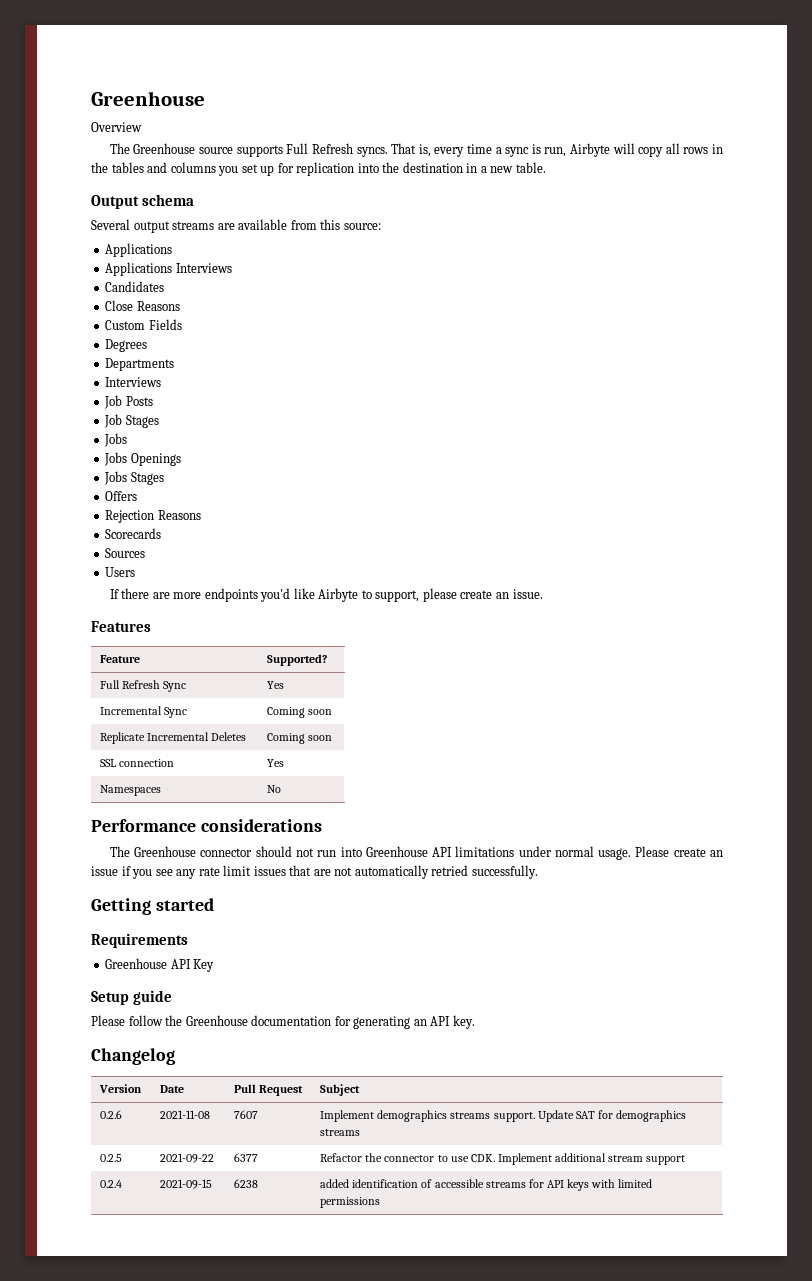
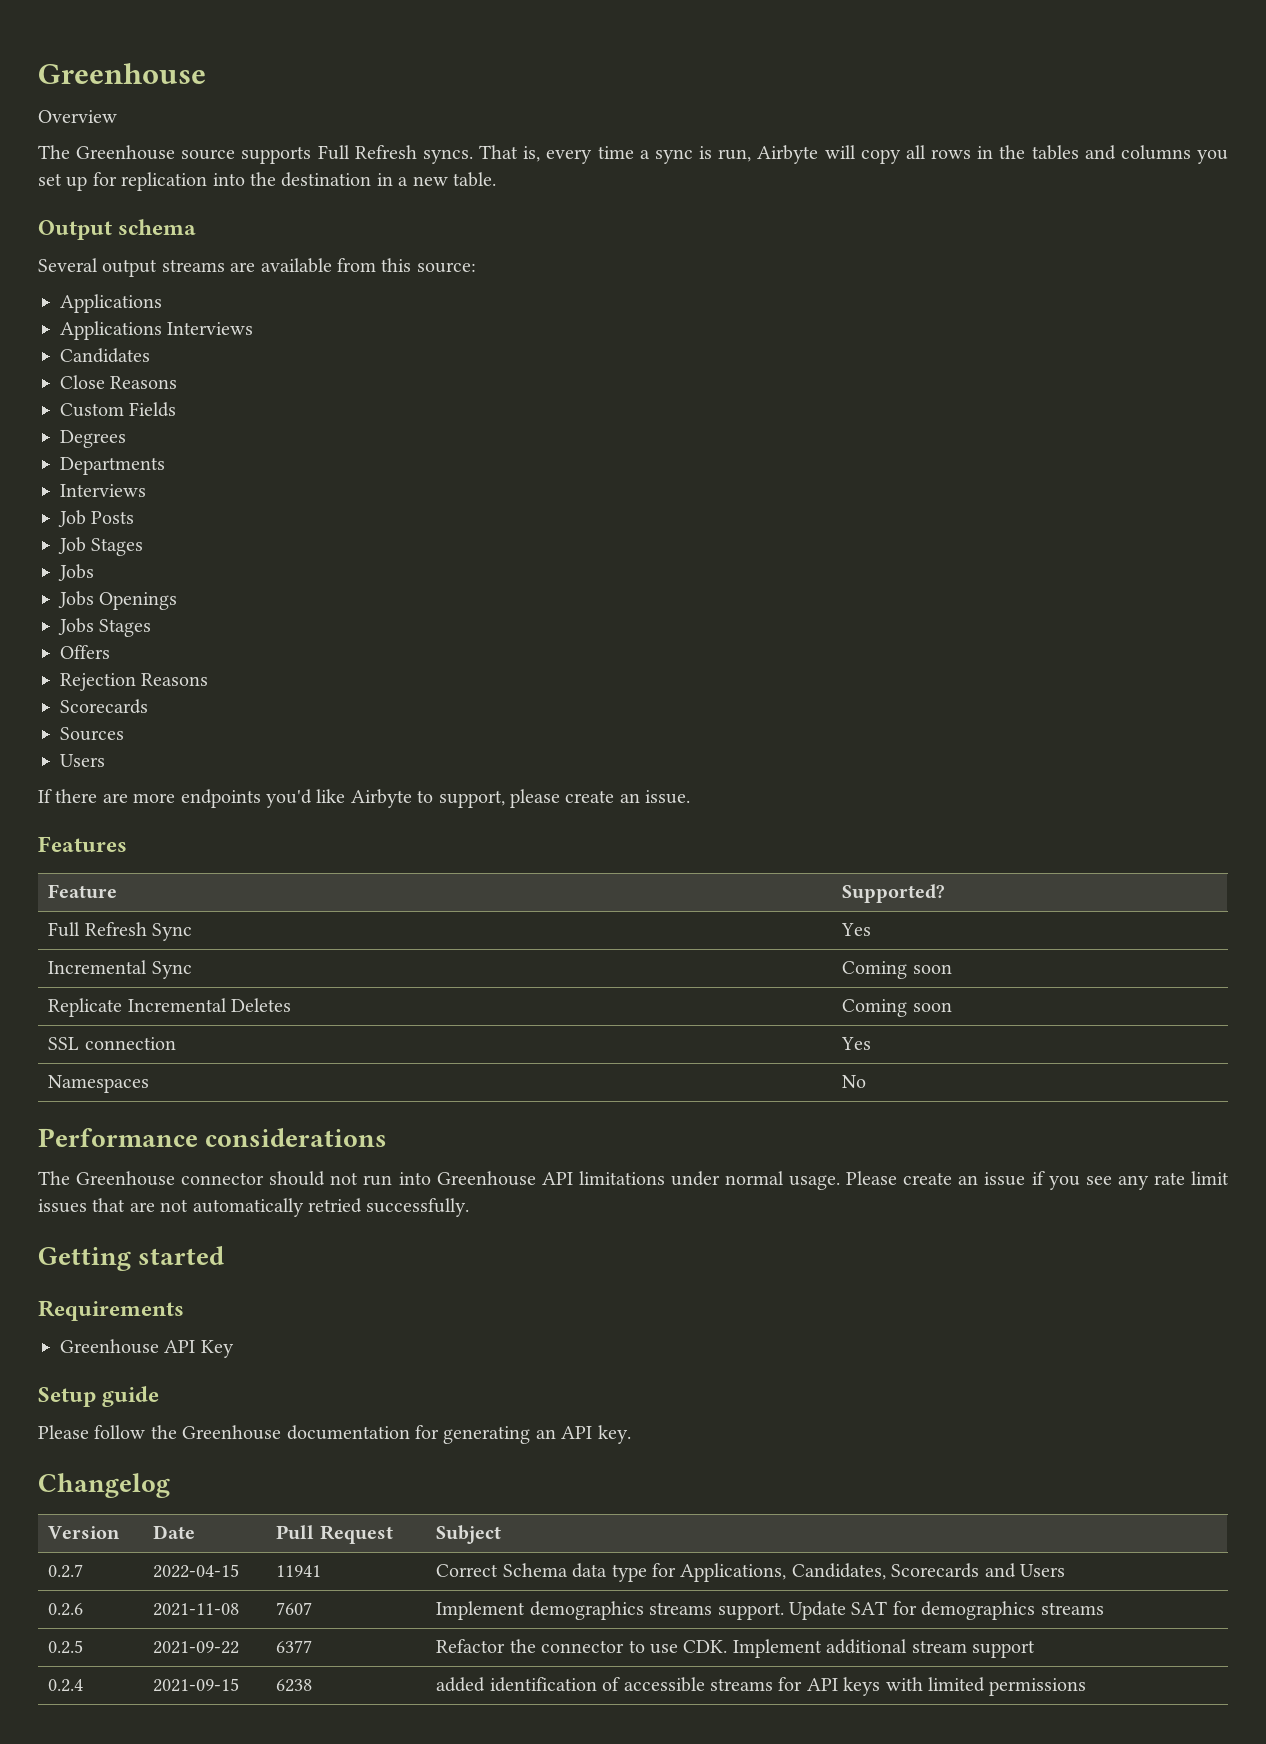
(361, 1090) none -> [48,1564,84,1578] [153,1564,240,1578] [276,1565,322,1577] [436,1563,1065,1582] // 0.2.7 | 2022-04-15 | 11941 | Correct Schema data type for Applications, Candidates, Scorecards and Users

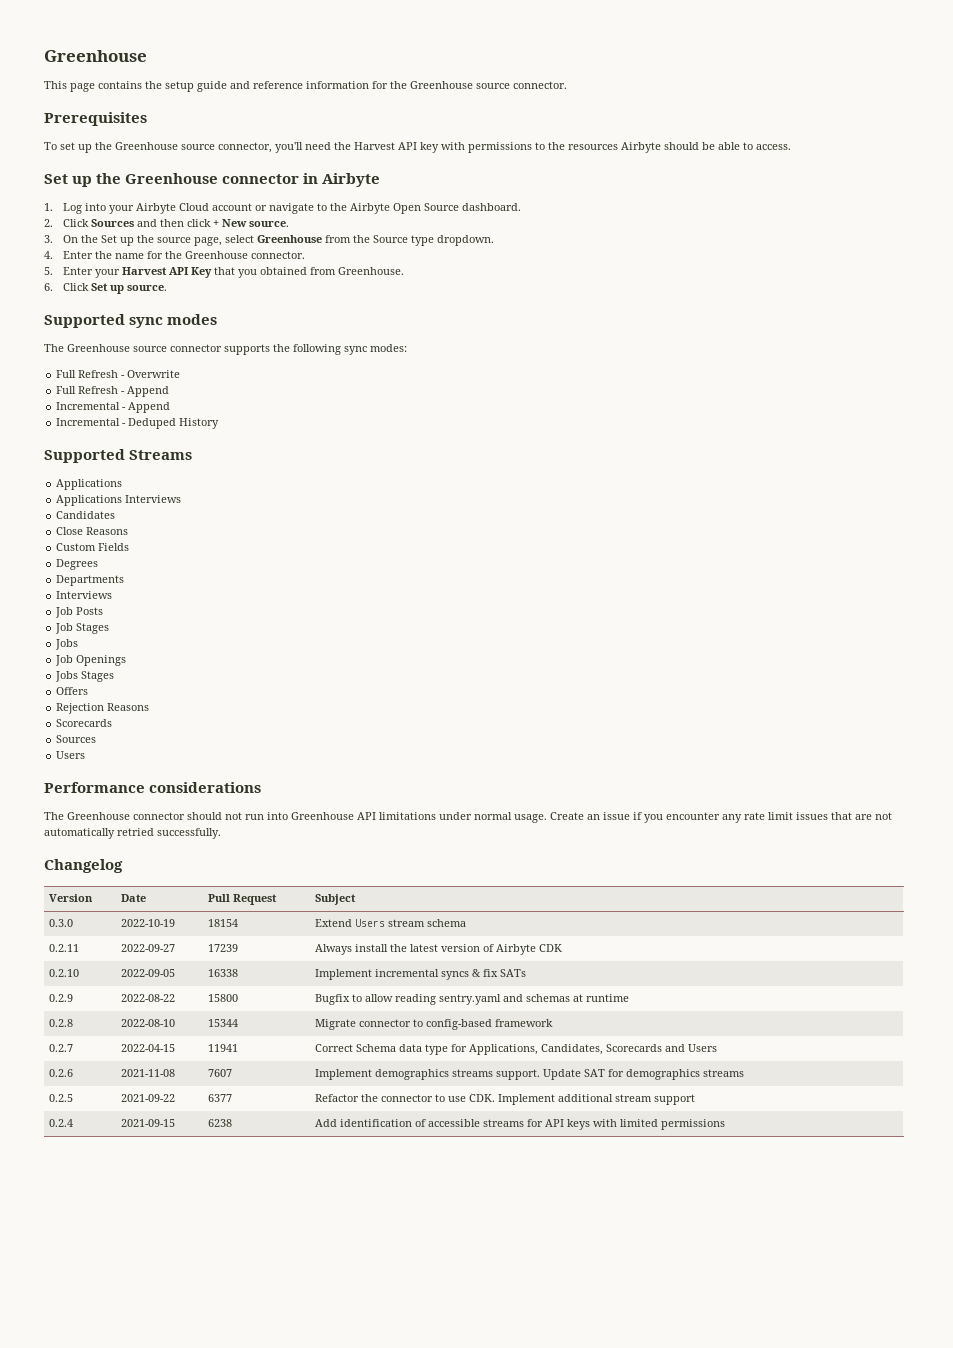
[38,110,117,123] [38,145,1228,164] [38,172,496,191] [38,219,197,240] [38,258,476,277] Overview // The Greenhouse source supports Full Refresh syncs. That is, every time a sync is run, Airbyte will copy all rows in the tables and columns you set up for replication into the destination in a new table. // Output schema // Several output streams are available from this source: -> [44,81,567,92] [44,112,147,126] [44,142,791,153] [44,173,381,187] [44,203,521,214] [44,219,289,227] [44,235,494,246] [44,251,305,259] [44,267,404,278] [44,283,167,294] [44,314,218,328] [44,344,407,355] [56,370,181,378] [56,386,170,397] [56,402,171,413] [56,418,220,429] [44,449,193,463] This page contains the setup guide and reference information for the Greenhouse source connector. // Prerequisites // To set up the Greenhouse source connector, you'll need the Harvest API key with permissions to the resources Airbyte should be able to access. // Set up the Greenhouse connector in Airbyte // 1. Log into your Airbyte Cloud account or navigate to the Airbyte Open Source dashboard. // 2. Click Sources and then click + New source. // 3. On the Set up the source page, select Greenhouse from the Source type dropdown. // 4. Enter the name for the Greenhouse connector. // 5. Enter your Harvest API Key that you obtained from Greenhouse. // 6. Click Set up source. // Supported sync modes // The Greenhouse source connector supports the following sync modes: // Full Refresh - Overwrite // Full Refresh - Append // Incremental - Append // Incremental - Deduped History // Supported Streams
[58,591,94,608] Jobs -> [55,655,74,666] Job
[38,789,691,808] [38,836,127,852] [48,884,118,899] [842,884,946,903] [48,922,193,941] [841,923,872,936] [48,960,192,979] [842,961,952,979] [48,998,292,1017] [842,999,952,1017] [48,1037,176,1050] [841,1037,872,1050] [48,1075,150,1093] [842,1075,867,1088] // If there are more endpoints you'd like Airbyte to support, please create an issue. // Features // Feature | Supported? // Full Refresh Sync | Yes // Incremental Sync | Coming soon // Replicate Incremental Deletes | Coming soon // SSL connection | Yes // Namespaces | No -> (86, 755) none
[846,1171,953,1185] Please create -> [550,812,584,820] Create
[1085,1176,1112,1185] see -> [666,812,720,820] encounter
[38,1246,225,1271] [38,1300,184,1321] [60,1339,234,1358] [38,1386,160,1407] [38,1425,631,1444] // Getting started // Requirements // Greenhouse API Key // Setup guide // Please follow the Greenhouse documentation for generating an API key. -> (221, 833) none
(502, 1534) none -> [49,919,74,927] [121,919,176,927] [208,919,239,927] [315,919,467,927] [49,944,80,952] [121,944,176,952] [208,944,239,952] [315,944,563,955] [49,969,80,977] [121,969,176,977] [208,969,239,977] [315,969,527,980] [49,994,74,1002] [121,994,176,1002] [208,994,239,1002] [315,994,630,1005] [49,1019,74,1027] [121,1019,176,1027] [208,1019,239,1027] [315,1019,554,1030] // 0.3.0 | 2022-10-19 | 18154 | Extend Users stream schema // 0.2.11 | 2022-09-27 | 17239 | Always install the latest version of Airbyte CDK // 0.2.10 | 2022-09-05 | 16338 | Implement incremental syncs & fix SATs // 0.2.9 | 2022-08-22 | 15800 | Bugfix to allow reading sentry.yaml and schemas at runtime // 0.2.8 | 2022-08-10 | 15344 | Migrate connector to config-based framework
[436,1677,486,1692] added -> [315,1119,338,1127] Add

